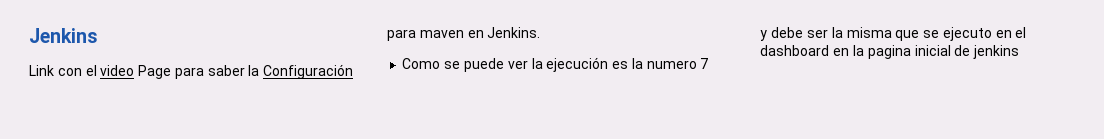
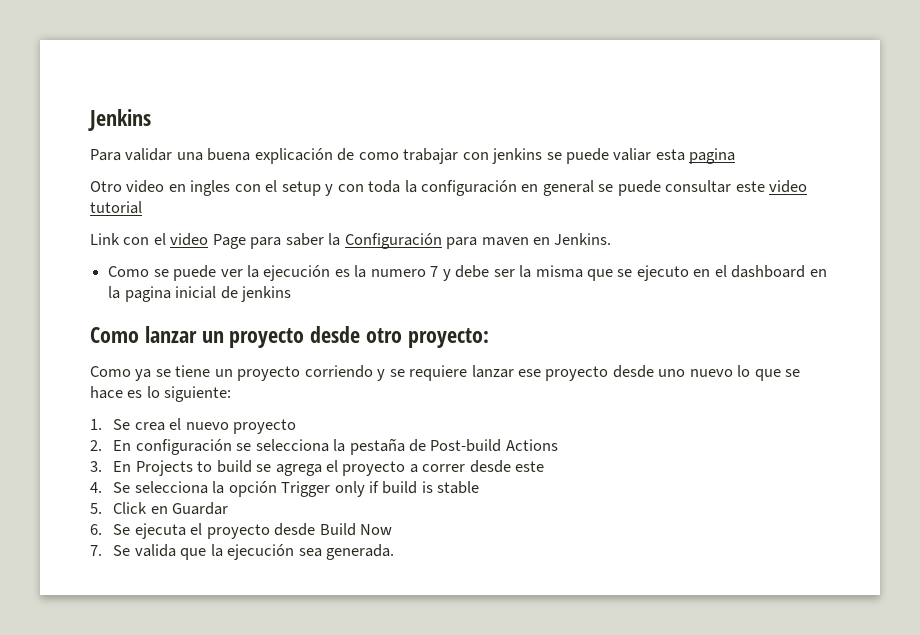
(98, 35) none -> [90,148,736,164] [90,180,808,196] [90,201,142,214] // Para validar una buena explicación de como trabajar con jenkins se puede valiar esta pagina // Otro video en ingles con el setup y con toda la configuración en general se puede consultar este video tutorial
(1020, 52) none -> [90,326,489,348] [90,365,801,381] [90,386,232,402] [90,418,297,434] [90,438,558,455] [90,460,545,476] [90,481,480,497] [90,502,229,515] [90,523,392,539] [90,544,394,560] // Como lanzar un proyecto desde otro proyecto: // Como ya se tiene un proyecto corriendo y se requiere lanzar ese proyecto desde uno nuevo lo que se hace es lo siguiente: // 1. Se crea el nuevo proyecto // 2. En configuración se selecciona la pestaña de Post-build Actions // 3. En Projects to build se agrega el proyecto a correr desde este // 4. Se selecciona la opción Trigger only if build is stable // 5. Click en Guardar // 6. Se ejecuta el proyecto desde Build Now // 7. Se valida que la ejecución sea generada.

